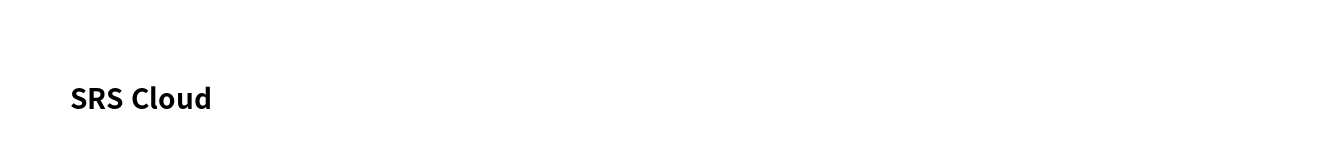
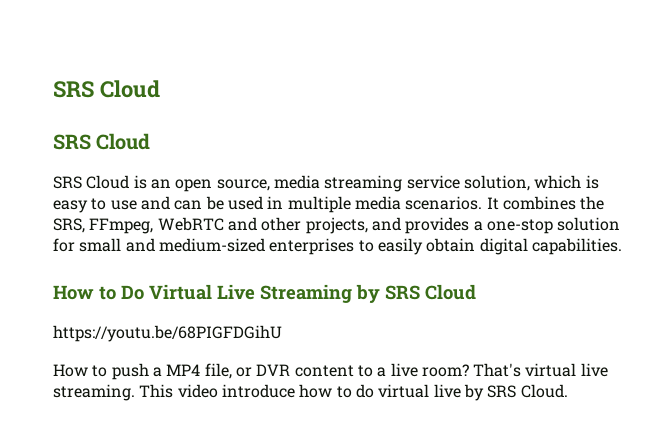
[70,86,212,109] SRS Cloud -> [53,80,160,98] [53,133,151,150] [53,175,599,192] [53,196,605,213] [53,217,621,234] [53,238,622,255] [53,284,476,303] [53,325,282,342] [53,363,608,380] [53,384,568,401] SRS Cloud // SRS Cloud // SRS Cloud is an open source, media streaming service solution, which is easy to use and can be used in multiple media scenarios. It combines the SRS, FFmpeg, WebRTC and other projects, and provides a one-stop solution for small and medium-sized enterprises to easily obtain digital capabilities. // How to Do Virtual Live Streaming by SRS Cloud // https://youtu.be/68PIGFDGihU // How to push a MP4 file, or DVR content to a live room? That's virtual live streaming. This video introduce how to do virtual live by SRS Cloud.

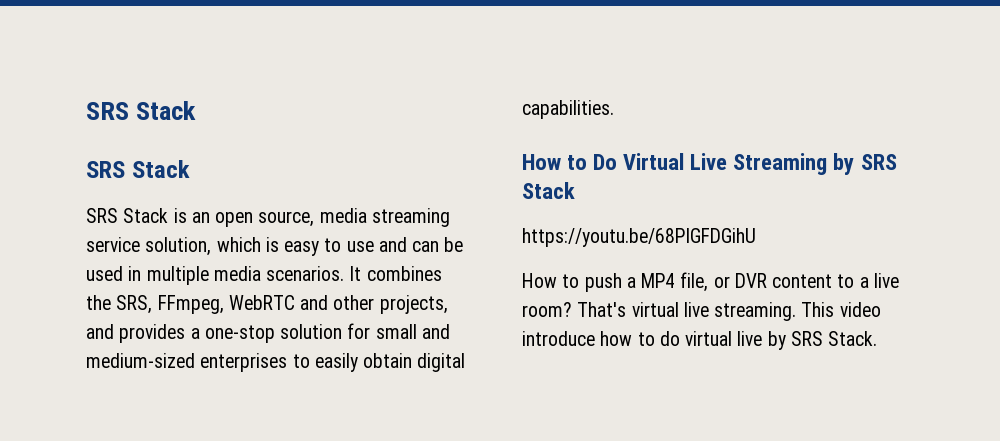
[53,80,160,98] [53,133,151,150] [53,175,130,189] SRS Cloud // SRS Cloud // SRS Cloud -> [86,101,197,120] [86,160,190,178] [86,208,169,223] SRS Stack // SRS Stack // SRS Stack
[425,284,476,300] Cloud -> [522,182,575,199] Stack
[520,384,568,398] Cloud. -> [828,331,878,346] Stack.

